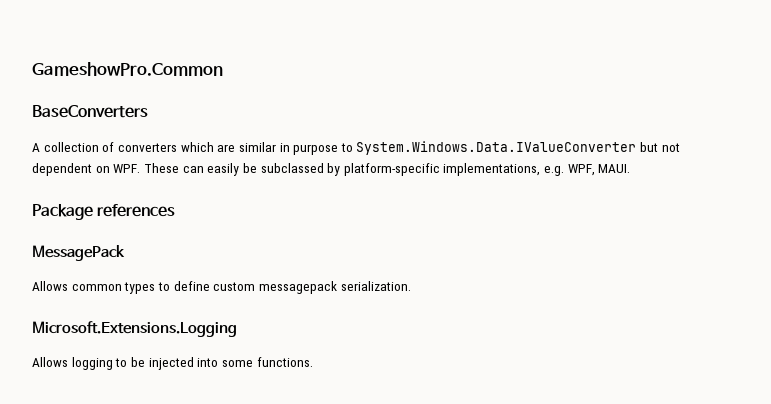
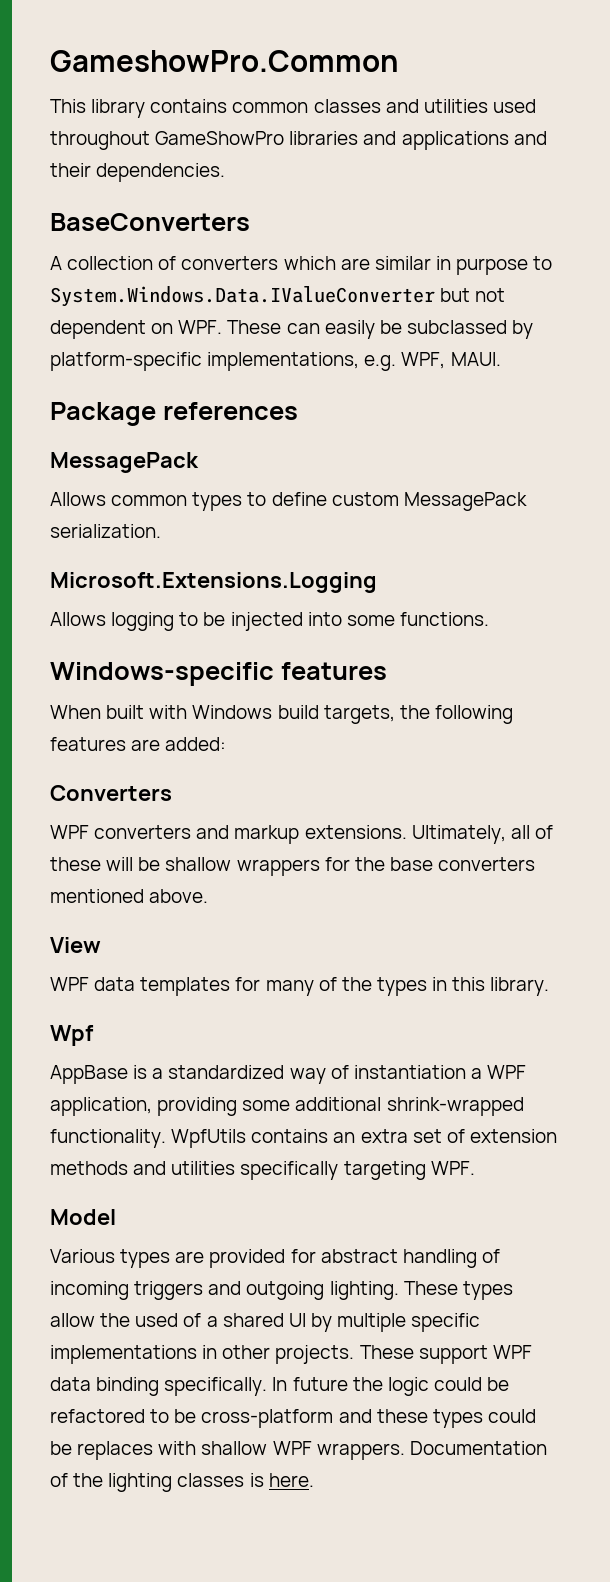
(223, 69) none -> [50,99,536,118] [50,131,547,150] [50,163,226,182] // This library contains common classes and utilities used throughout GameShowPro libraries and applications and their dependencies.
[258,281,337,294] messagepack -> [403,492,527,511] MessagePack
(313, 362) none -> [50,662,387,686] [50,705,513,724] [50,737,227,751] [50,785,172,801] [50,825,553,844] [50,857,536,876] [50,889,209,903] [50,937,101,953] [50,977,550,996] [50,1025,94,1046] [50,1065,527,1084] [50,1097,524,1116] [50,1129,557,1148] [50,1161,475,1180] [50,1209,116,1225] [50,1249,500,1268] [50,1281,513,1300] [50,1313,481,1332] [50,1345,532,1364] [50,1377,510,1396] [50,1409,536,1428] [50,1441,547,1460] [50,1473,314,1492] // Windows-specific features // When built with Windows build targets, the following features are added: // Converters // WPF converters and markup extensions. Ultimately, all of these will be shallow wrappers for the base converters mentioned above. // View // WPF data templates for many of the types in this library. // Wpf // AppBase is a standardized way of instantiation a WPF application, providing some additional shrink-wrapped functionality. WpfUtils contains an extra set of extension methods and utilities specifically targeting WPF. // Model // Various types are provided for abstract handling of incoming triggers and outgoing lighting. These types allow the used of a shared UI by multiple specific implementations in other projects. These support WPF data binding specifically. In future the logic could be refactored to be cross-platform and these types could be replaces with shallow WPF wrappers. Documentation of the lighting classes is here.

